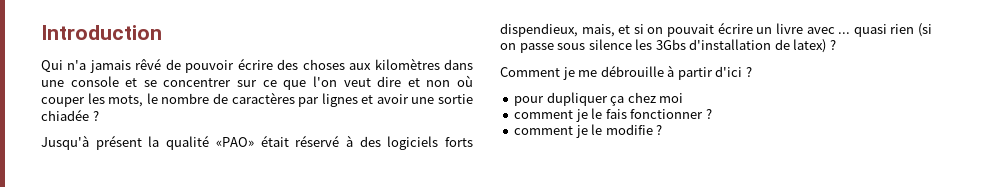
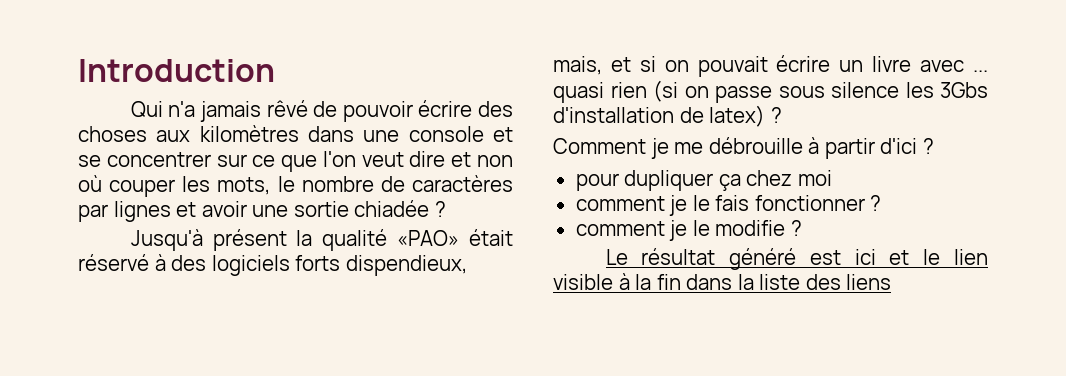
(663, 130) none -> [605,248,988,270] [553,273,892,290] // Le résultat généré est ici et le lien visible à la fin dans la liste des liens

